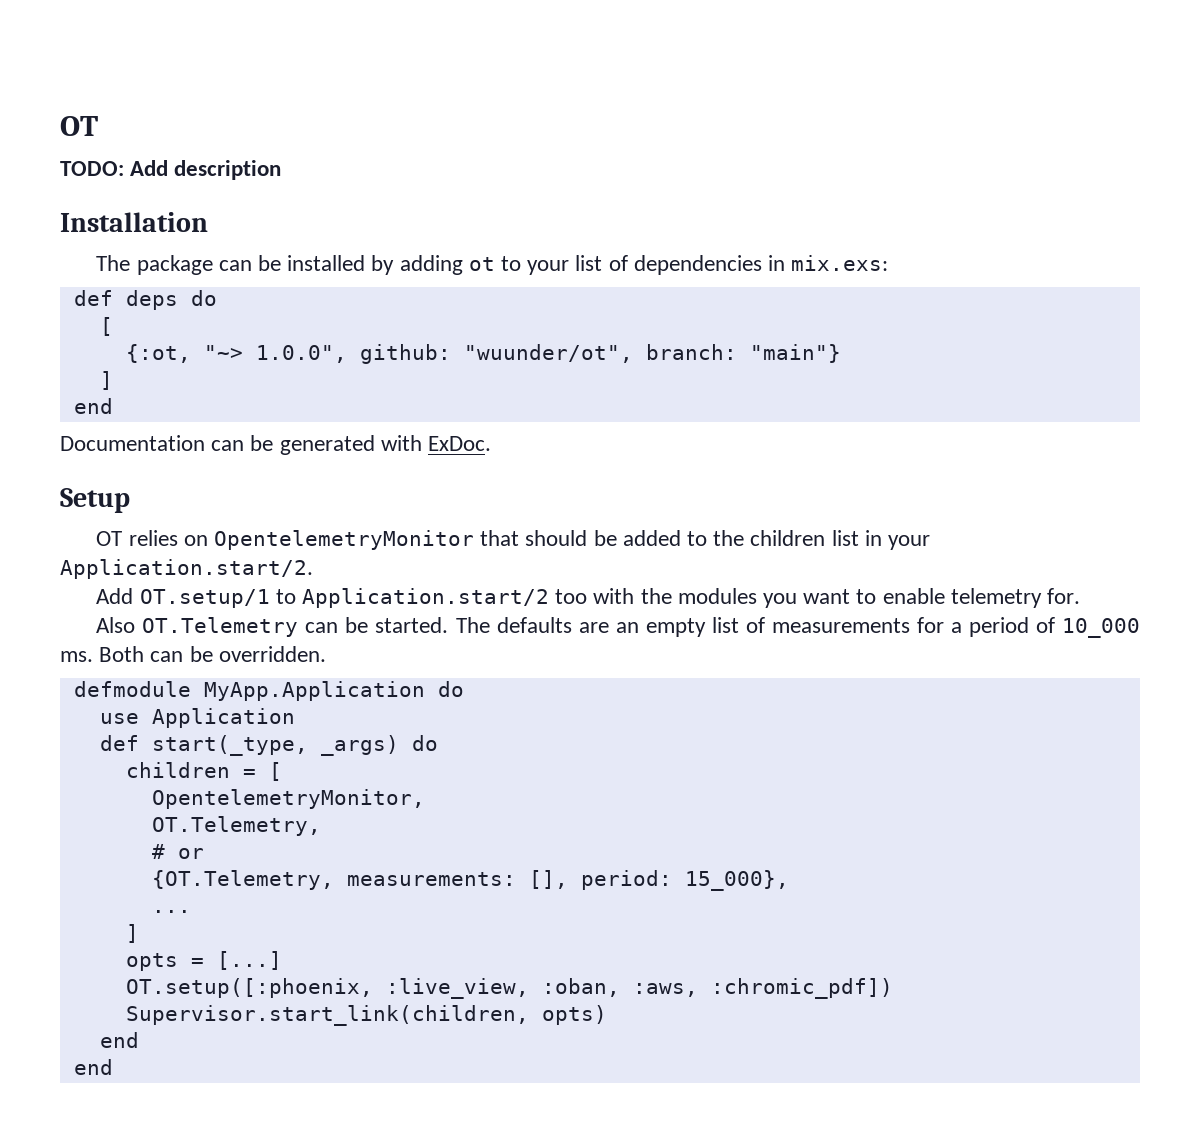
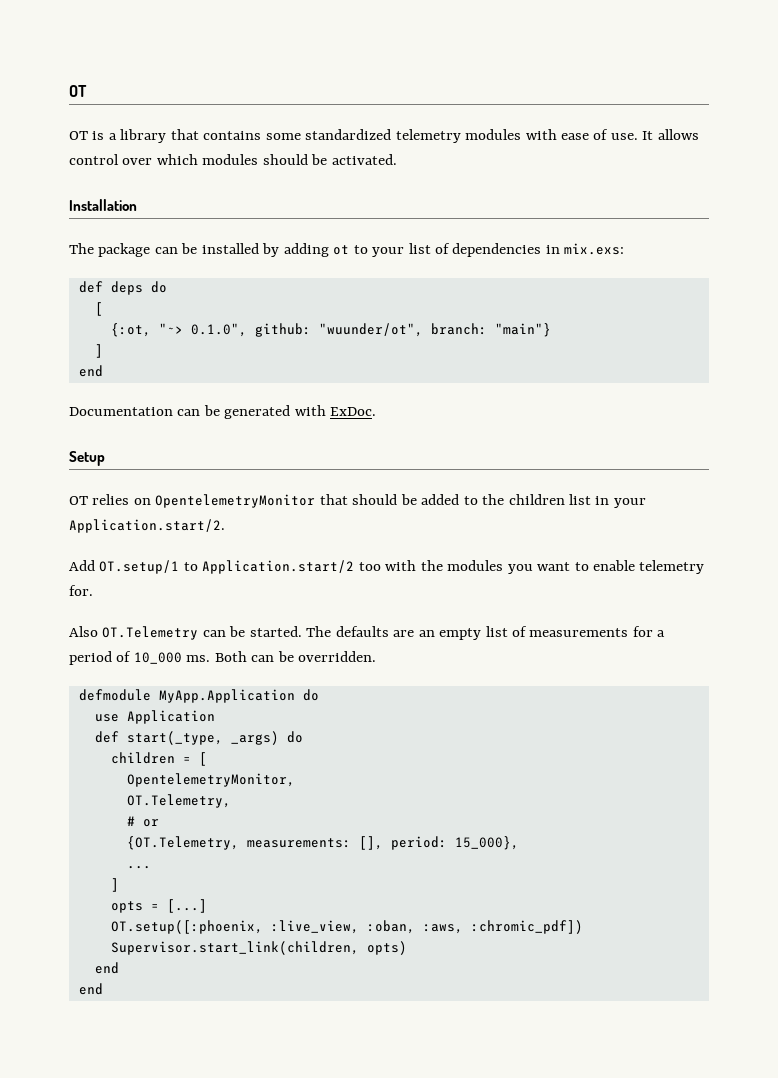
[60,160,282,180] TODO: Add description -> [69,129,699,143] [69,154,397,165] OT is a library that contains some standardized telemetry modules with ease of use. It allows control over which modules should be activated.
[255,345,347,363] 1.0.0", -> [190,323,247,337] 0.1.0",

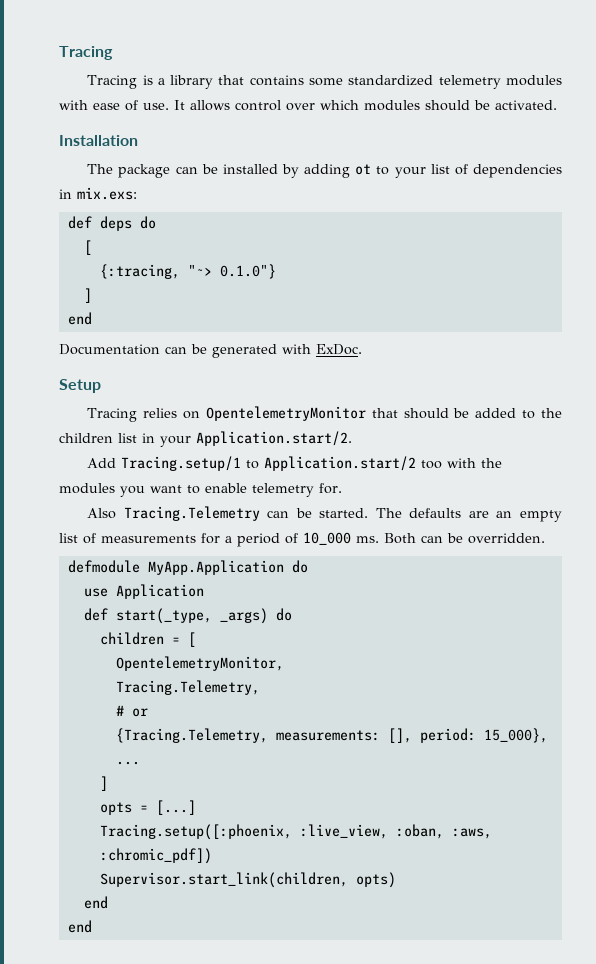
[69,85,87,97] [69,131,88,140] OT // OT -> [59,46,113,60] [87,75,138,89] Tracing // Tracing
[110,323,551,337] {:ot, "~> 0.1.0", github: "wuunder/ot", branch: "main"} -> [99,264,276,279] {:tracing, "~> 0.1.0"}
[69,496,88,505] OT -> [87,408,138,422] Tracing
[99,560,180,574] OT.setup/1 -> [121,456,242,471] Tracing.setup/1
[102,626,199,640] OT.Telemetry -> [123,506,260,521] Tracing.Telemetry
[126,794,231,808] OT.Telemetry, -> [115,680,260,695] Tracing.Telemetry,
[126,836,239,850] {OT.Telemetry, -> [115,728,268,743] {Tracing.Telemetry,
[110,920,263,934] OT.setup([:phoenix, -> [99,824,292,840] Tracing.setup([:phoenix,

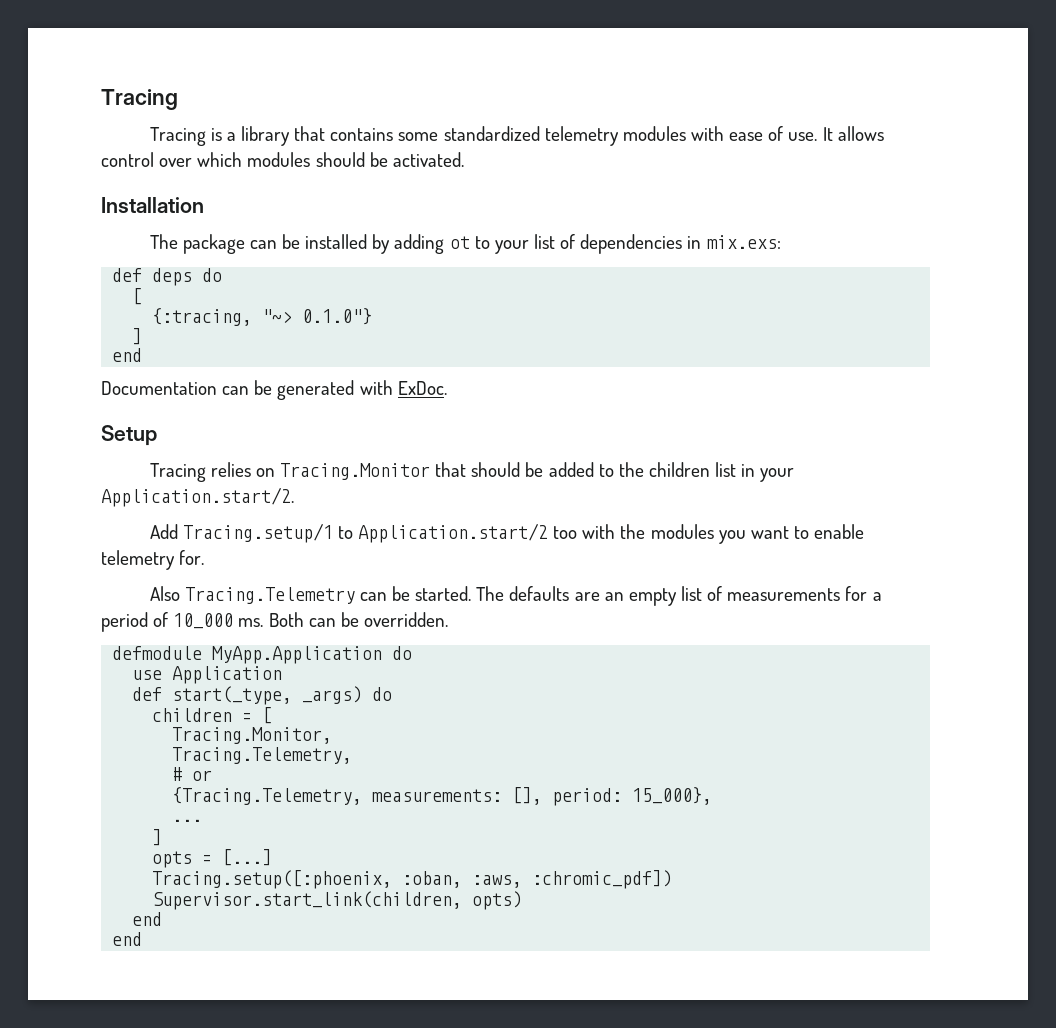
[205,406,366,421] OpentelemetryMonitor -> [280,463,431,480] Tracing.Monitor
[115,656,284,671] OpentelemetryMonitor, -> [172,727,333,744] Tracing.Monitor,
[299,824,388,839] :live_view, -> (393, 879) none

